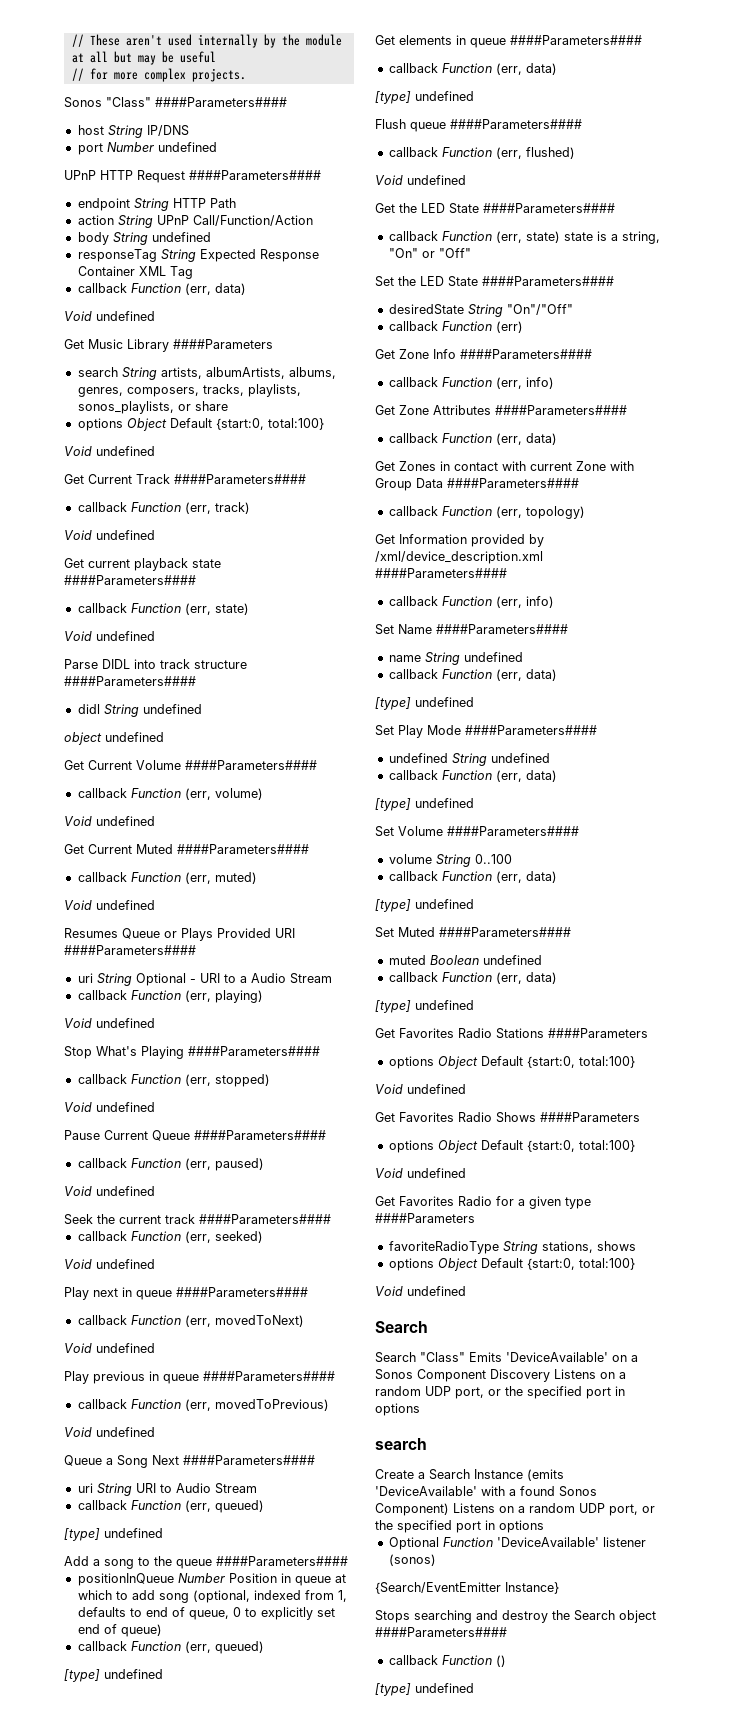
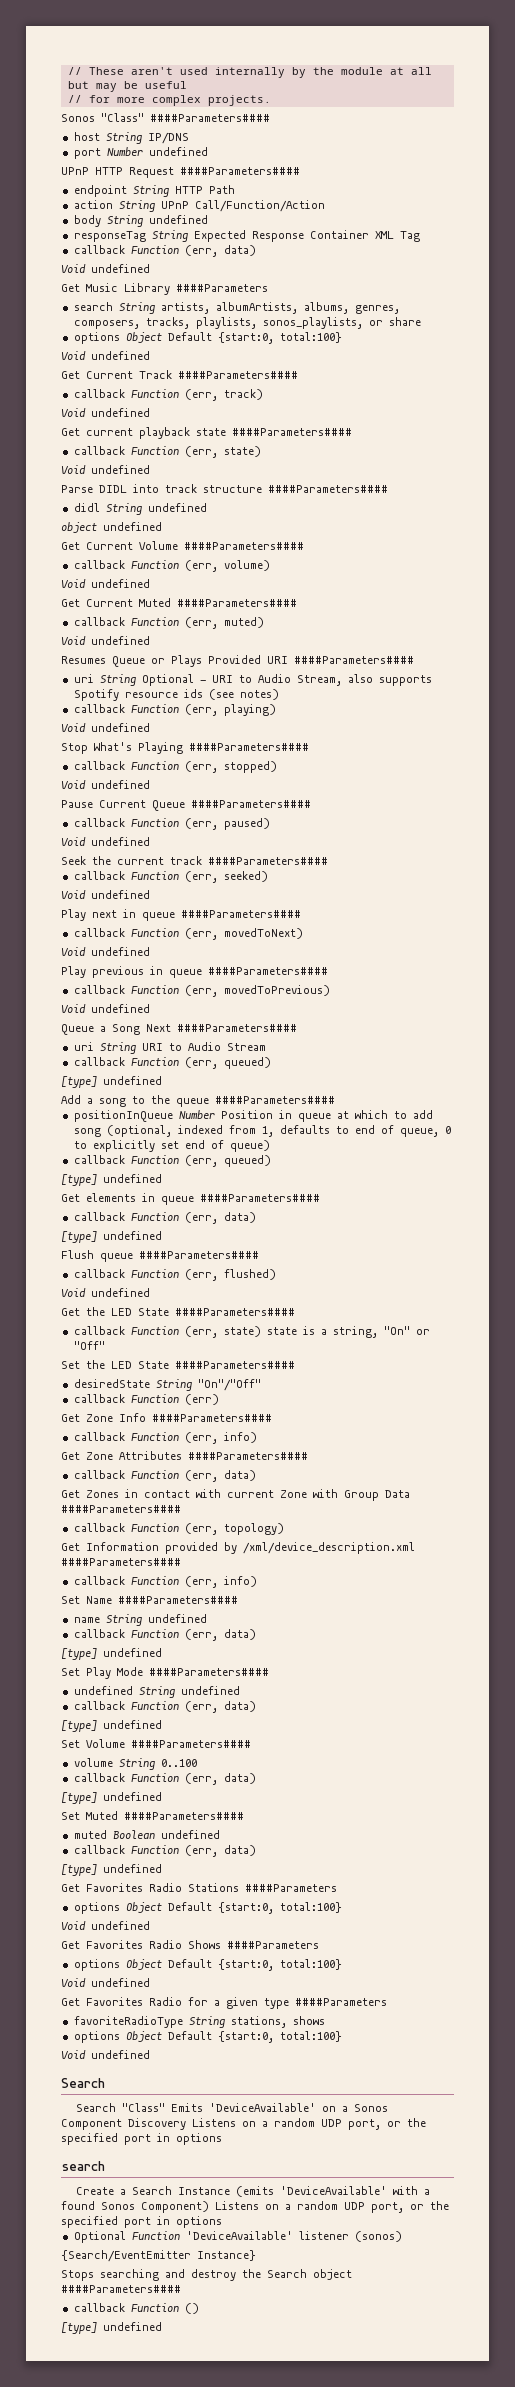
[239,973,332,984] a Audio Stream -> [257,674,432,686] [73,689,279,701] Audio Stream, also supports Spotify resource ids (see notes)

